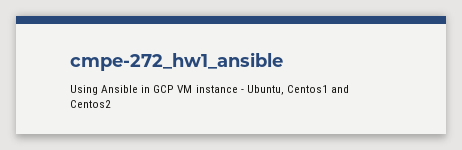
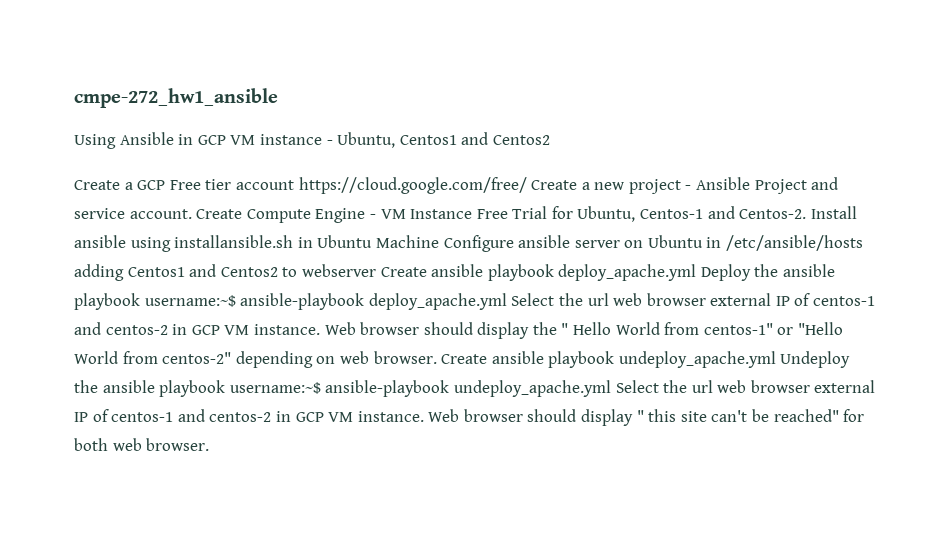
(111, 104) none -> [74,177,839,194] [74,206,857,223] [74,235,864,252] [74,264,836,281] [74,293,876,310] [74,322,844,339] [74,351,851,368] [74,380,876,397] [74,409,865,426] [74,438,210,451] // Create a GCP Free tier account https://cloud.google.com/free/ Create a new project - Ansible Project and service account. Create Compute Engine - VM Instance Free Trial for Ubuntu, Centos-1 and Centos-2. Install ansible using installansible.sh in Ubuntu Machine Configure ansible server on Ubuntu in /etc/ansible/hosts adding Centos1 and Centos2 to webserver Create ansible playbook deploy_apache.yml Deploy the ansible playbook username:~$ ansible-playbook deploy_apache.yml Select the url web browser external IP of centos-1 and centos-2 in GCP VM instance. Web browser should display the " Hello World from centos-1" or "Hello World from centos-2" depending on web browser. Create ansible playbook undeploy_apache.yml Undeploy the ansible playbook username:~$ ansible-playbook undeploy_apache.yml Select the url web browser external IP of centos-1 and centos-2 in GCP VM instance. Web browser should display " this site can't be reached" for both web browser.

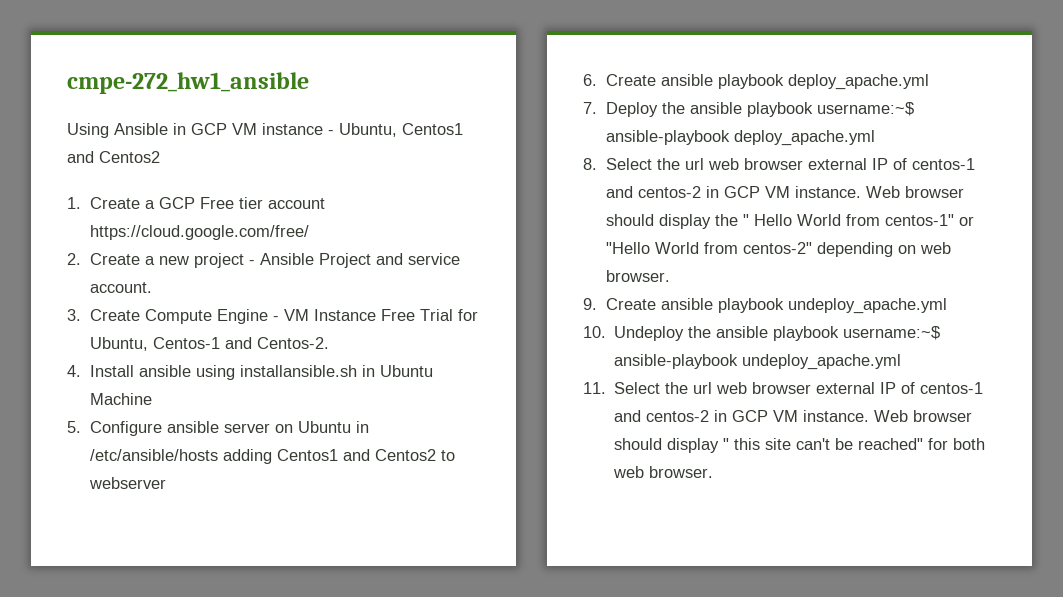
(550, 140) none -> [67,197,81,209] 1.
(527, 185) none -> [67,253,81,265] // 2.
(192, 214) none -> [67,309,81,321] // 3.
(807, 214) none -> [67,365,81,377] // 4.
(439, 241) none -> [67,421,81,433] // 5.
(376, 270) none -> [583,74,597,86] // 6.
(697, 272) none -> [583,102,597,114] // 7.
(507, 301) none -> [583,158,597,170] // 8.
(437, 357) none -> [583,298,597,310] // 9.
(776, 359) none -> [583,326,606,338] // 10.
(611, 388) none -> [583,382,606,394] // 11.

